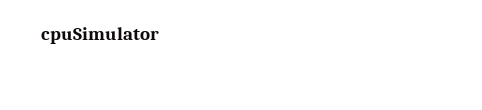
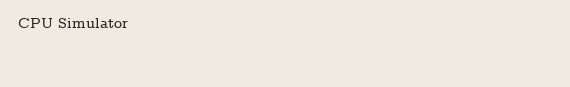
[41,27,159,44] cpuSimulator -> [18,18,128,28] CPU Simulator

